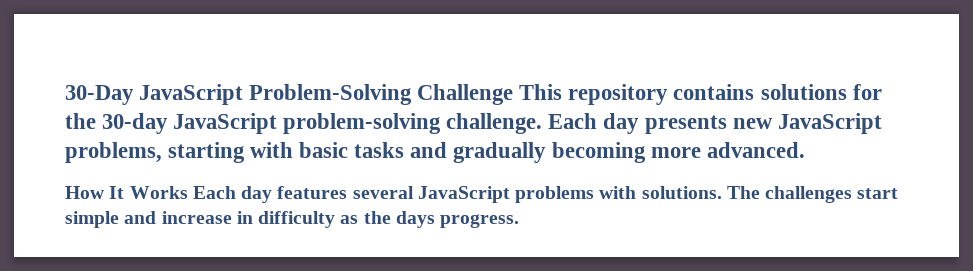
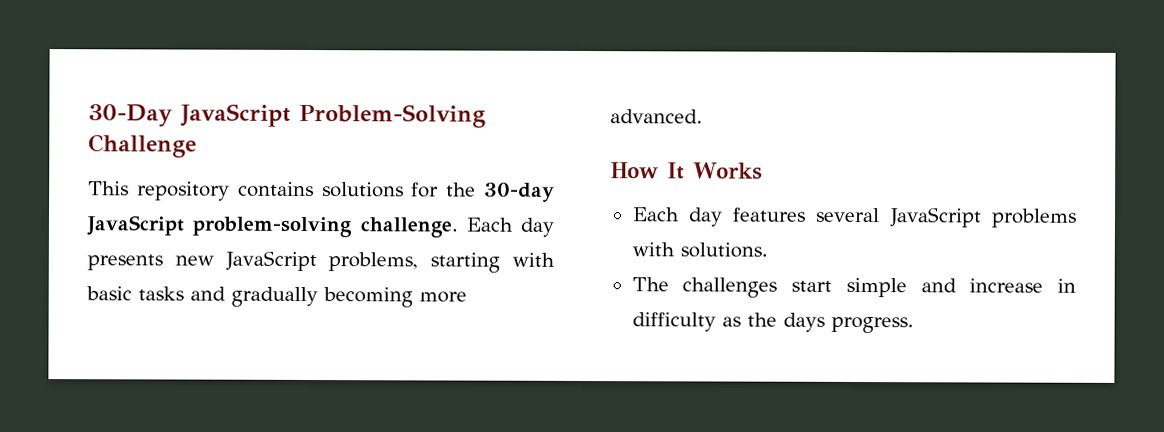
(514, 94) none -> (197, 146) //
(188, 192) none -> (763, 171) //
(722, 192) none -> (768, 250) //

